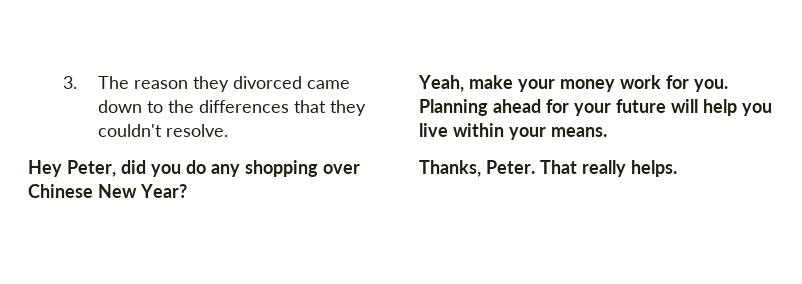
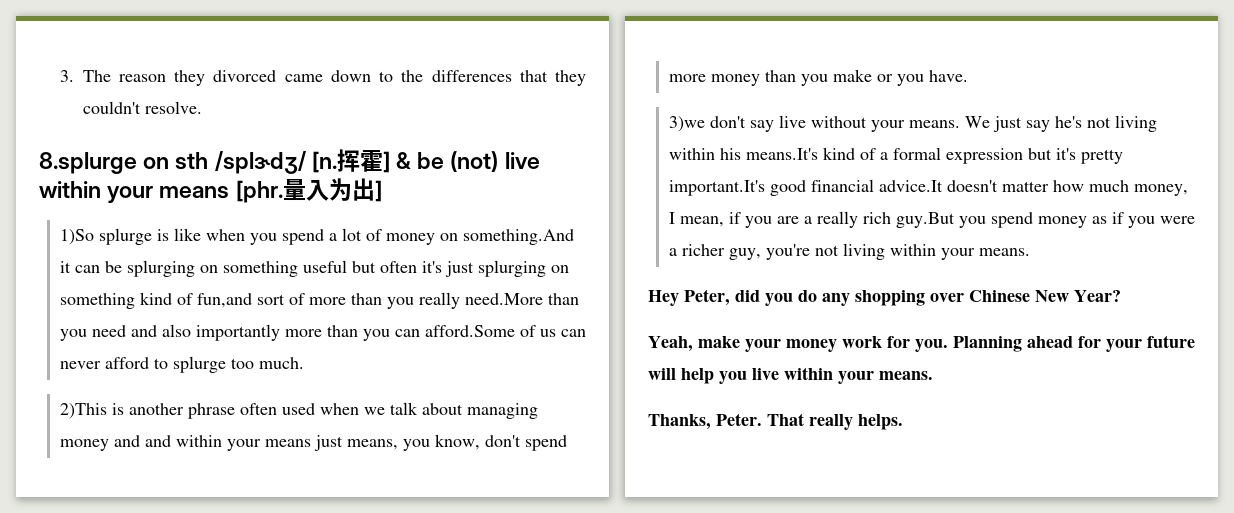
(229, 130) none -> [39,149,540,174] [39,178,382,203] [59,228,574,245] [59,260,569,277] [59,292,579,309] [59,324,586,341] [59,356,304,373] [59,402,538,419] [59,434,567,451] [668,69,968,86] [668,115,1157,132] [668,147,1123,164] [668,179,1188,196] [668,211,1195,228] [668,243,1030,260] // 8.splurge on sth /splɝdʒ/ [n.挥霍] & be (not) live within your means [phr.量入为出] // 1)So splurge is like when you spend a lot of money on something.And it can be splurging on something useful but often it's just splurging on something kind of fun,and sort of more than you really need.More than you need and also importantly more than you can afford.Some of us can never afford to splurge too much. // 2)This is another phrase often used when we talk about managing money and and within your means just means, you know, don't spend more money than you make or you have. // 3)we don't say live without your means. We just say he's not living within his means.It's kind of a formal expression but it's pretty important.It's good financial advice.It doesn't matter how much money, I mean, if you are a really rich guy.But you spend money as if you were a richer guy, you're not living within your means.

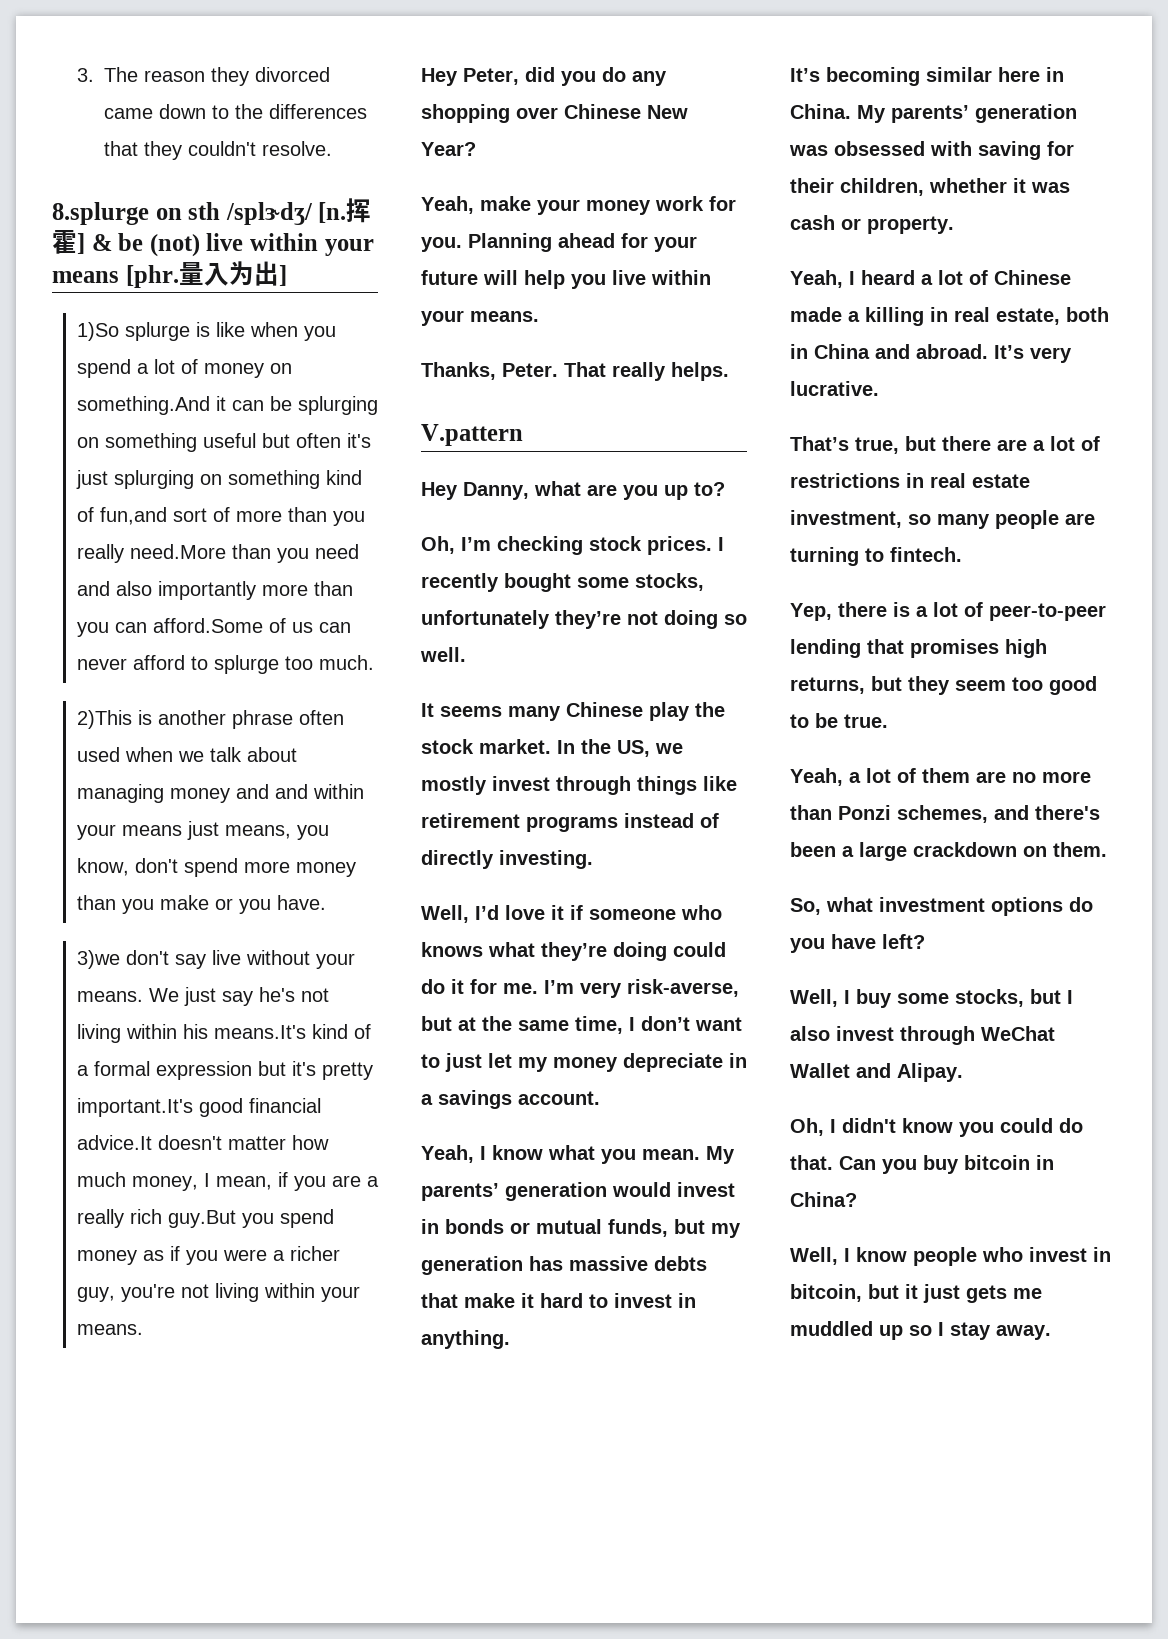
(903, 422) none -> [421,424,523,446] [421,481,725,500] [421,536,724,555] [421,573,704,592] [421,610,747,629] [420,647,466,662] [421,702,725,721] [421,739,683,757] [421,776,737,795] [421,813,719,832] [421,850,593,869] [421,905,722,923] [421,942,726,961] [421,979,739,998] [421,1016,742,1034] [421,1053,747,1072] [421,1090,600,1109] [421,1145,735,1164] [421,1182,735,1201] [421,1219,741,1238] [421,1256,707,1275] [421,1293,696,1308] [421,1330,510,1349] [790,67,1064,86] [790,104,1077,123] [789,141,1074,160] [790,178,1070,196] [790,215,954,234] [790,270,1071,288] [790,307,1109,326] [790,344,1072,363] [790,381,879,396] [790,436,1100,454] [790,473,1030,488] [790,510,1095,529] [790,547,962,566] [790,602,1106,621] [790,639,1047,658] [790,676,1097,695] [790,713,888,728] [790,768,1091,786] [790,805,1100,823] [790,842,1107,861] [790,897,1093,916] [790,934,925,953] [790,989,1073,1008] [790,1026,1055,1045] [790,1063,963,1082] [790,1118,1083,1137] [790,1155,1054,1174] [790,1192,857,1207] [790,1247,1111,1266] [790,1284,1042,1303] [790,1321,1051,1340] // V.pattern // Hey Danny, what are you up to? // Oh, I’m checking stock prices. I recently bought some stocks, unfortunately they’re not doing so well. // It seems many Chinese play the stock market. In the US, we mostly invest through things like retirement programs instead of directly investing. // Well, I’d love it if someone who knows what they’re doing could do it for me. I’m very risk-averse, but at the same time, I don’t want to just let my money depreciate in a savings account. // Yeah, I know what you mean. My parents’ generation would invest in bonds or mutual funds, but my generation has massive debts that make it hard to invest in anything. // It’s becoming similar here in China. My parents’ generation was obsessed with saving for their children, whether it was cash or property. // Yeah, I heard a lot of Chinese made a killing in real estate, both in China and abroad. It’s very lucrative. // That’s true, but there are a lot of restrictions in real estate investment, so many people are turning to fintech. // Yep, there is a lot of peer-to-peer lending that promises high returns, but they seem too good to be true. // Yeah, a lot of them are no more than Ponzi schemes, and there's been a large crackdown on them. // So, what investment options do you have left? // Well, I buy some stocks, but I also invest through WeChat Wallet and Alipay. // Oh, I didn't know you could do that. Can you buy bitcoin in China? // Well, I know people who invest in bitcoin, but it just gets me muddled up so I stay away.

